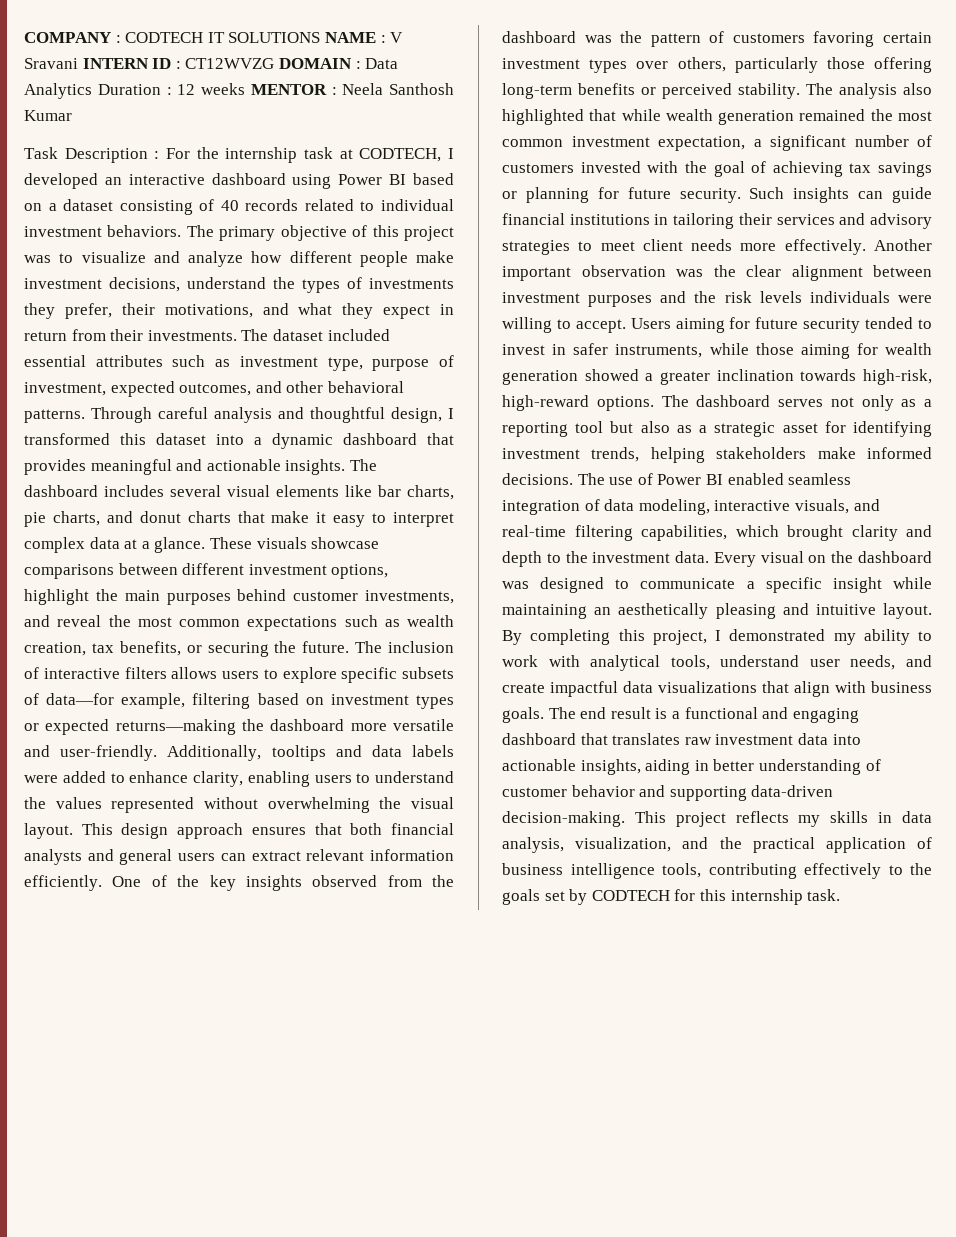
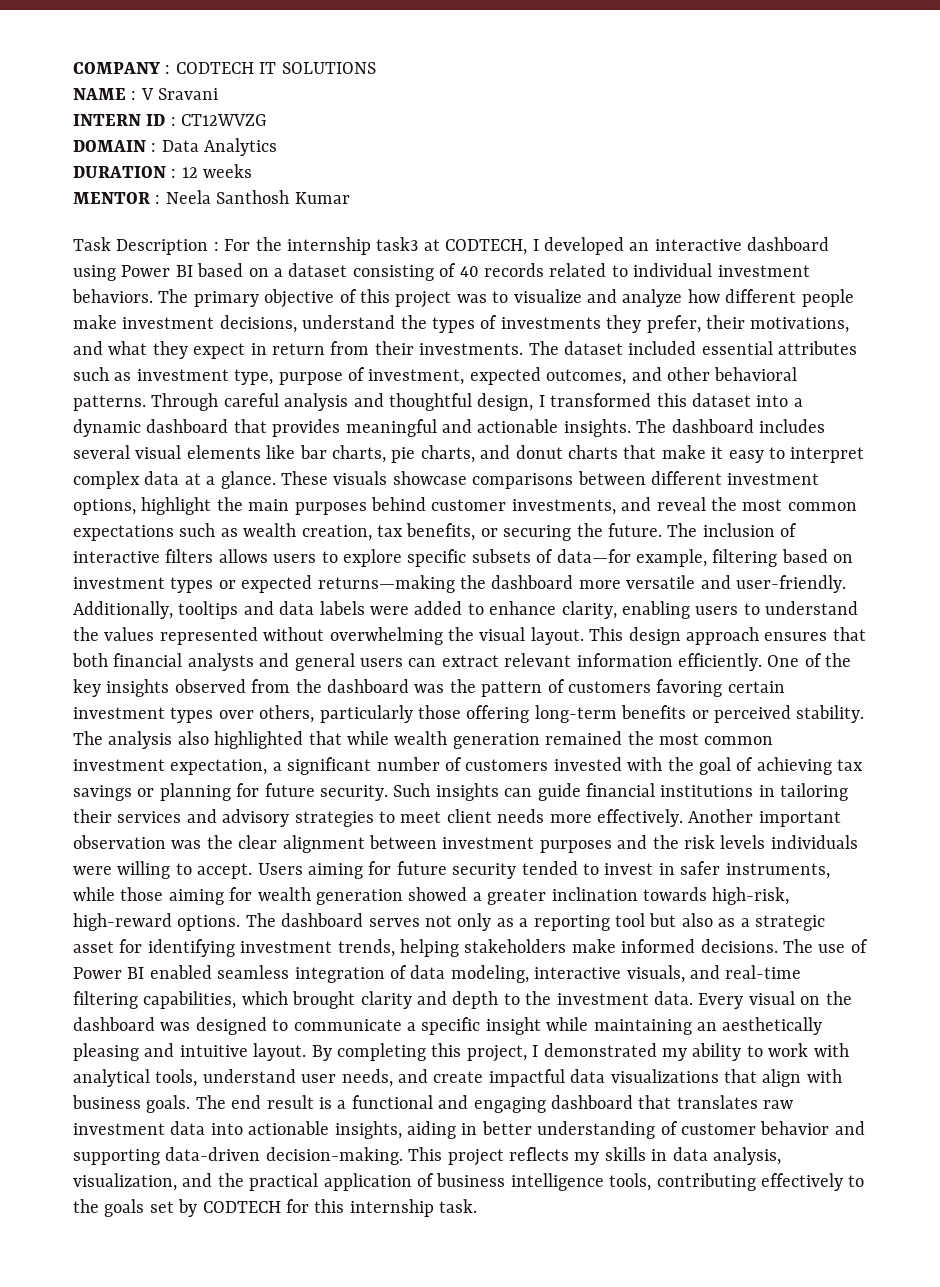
(321, 37) none -> (376, 68) //
(78, 63) none -> (219, 94) //
(275, 63) none -> (268, 120) //
[97,84,161,95] Duration -> [73,166,166,178] // DURATION
(245, 89) none -> (253, 171) //
[303,147,333,159] task -> [376,237,419,251] task3

